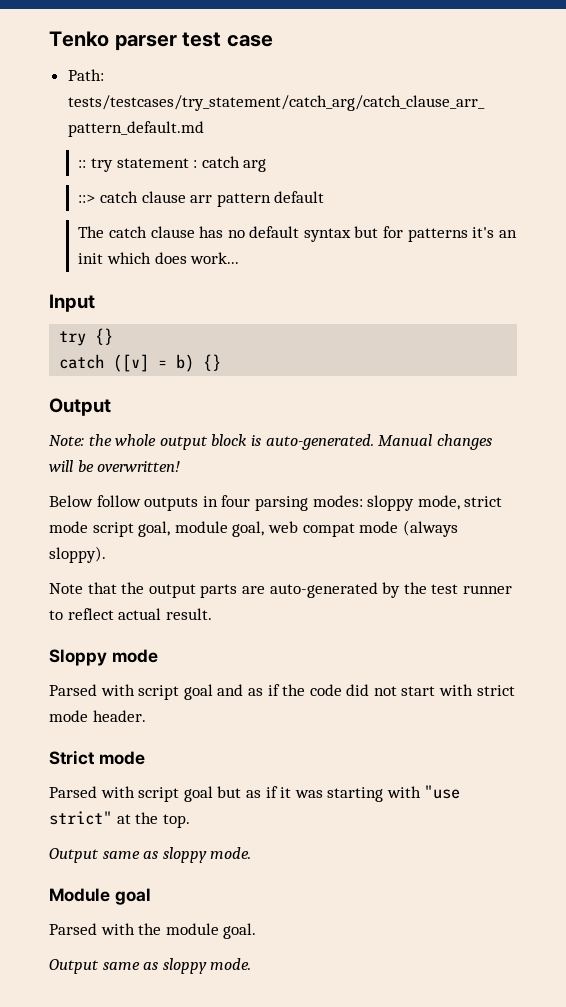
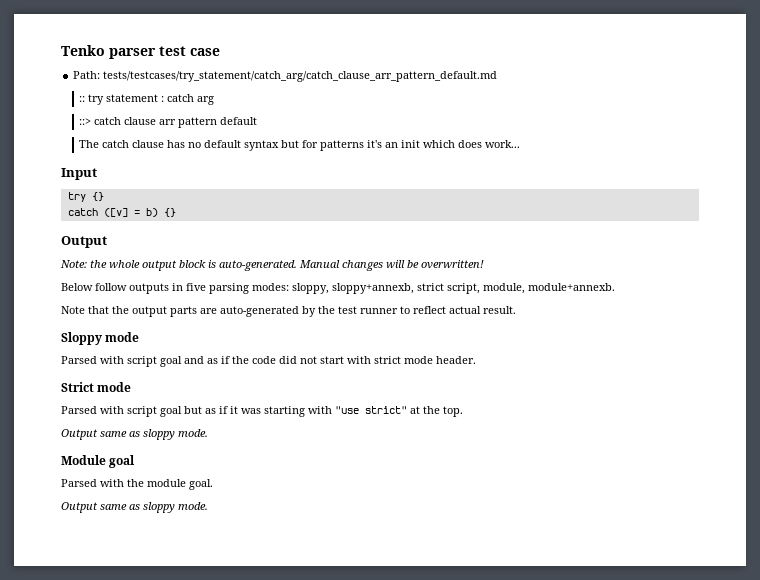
[221,495,251,507] four -> [186,283,206,291] five
[367,495,503,511] [49,520,458,537] [49,546,106,563] sloppy mode, strict mode script goal, module goal, web compat mode (always sloppy). -> [292,283,615,294] sloppy, sloppy+annexb, strict script, module, module+annexb.

